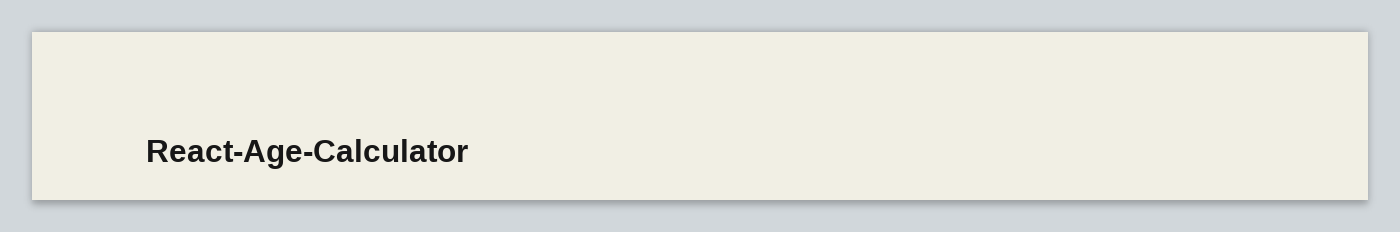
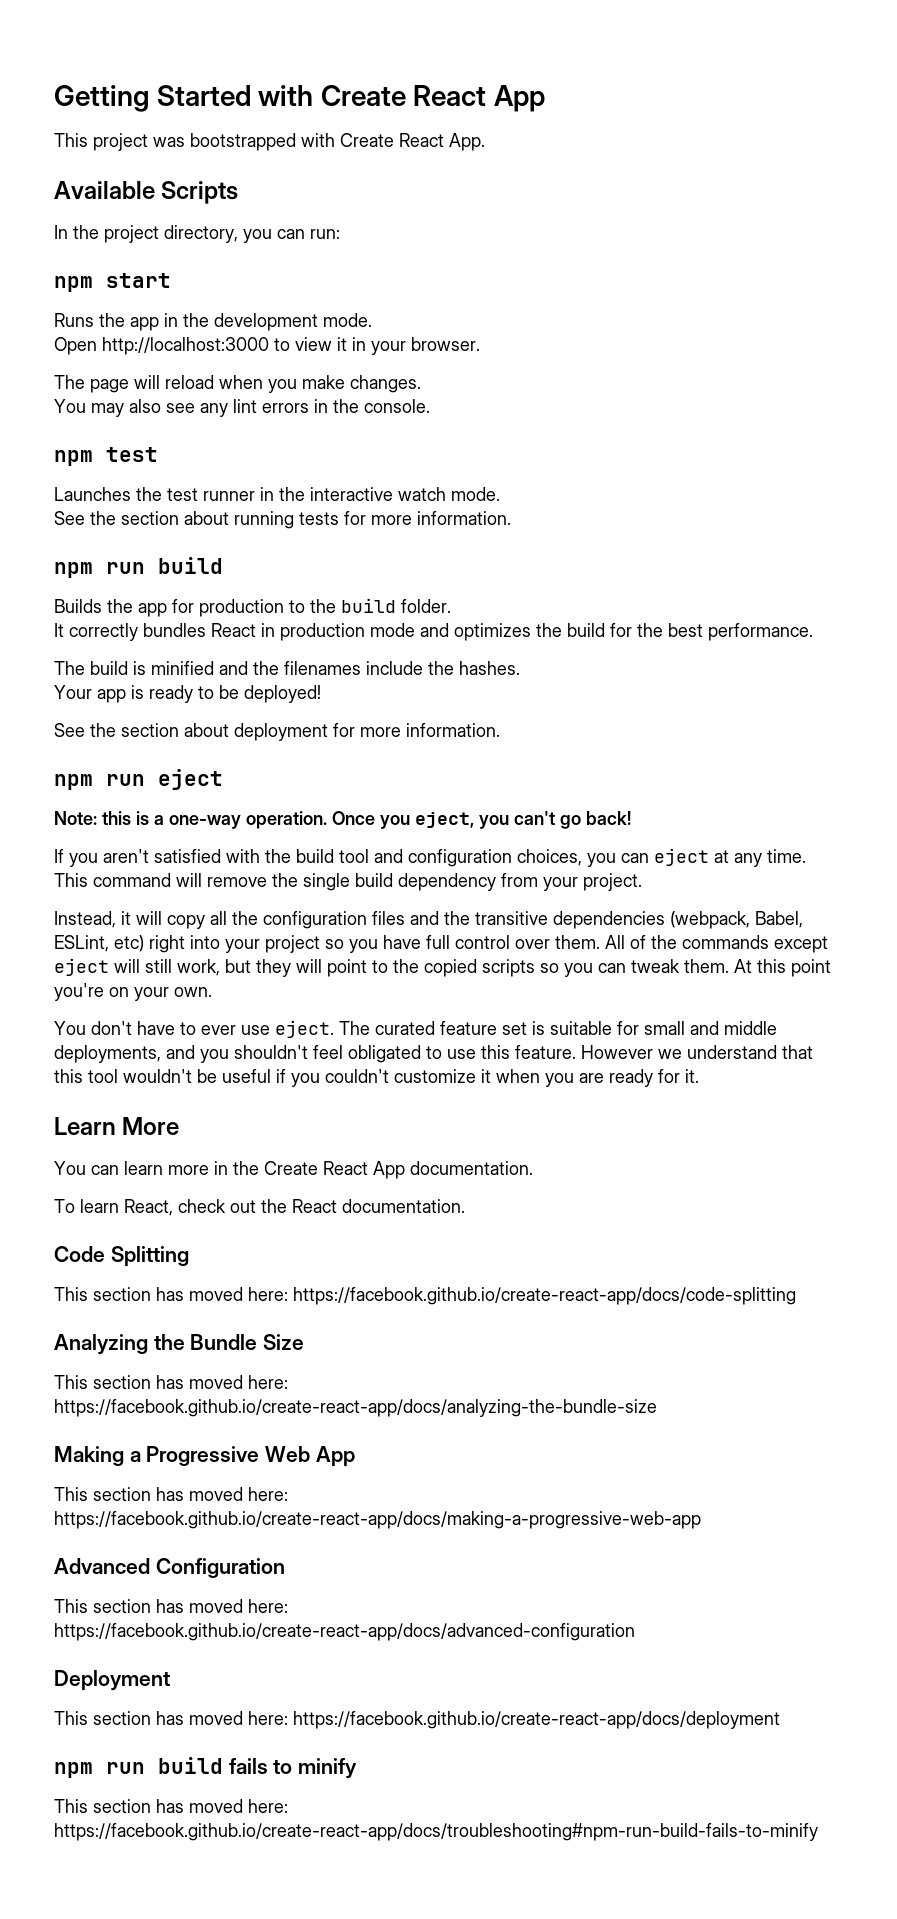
[146,139,468,169] React-Age-Calculator -> [54,85,545,112] [54,133,485,151] [54,181,239,204] [54,225,340,243] [54,273,171,292] [54,313,372,331] [54,337,480,355] [54,375,421,393] [54,399,430,417] [54,447,158,466] [54,487,500,501] [54,511,511,529] [54,557,223,578] [54,598,451,617] [54,623,813,641] [54,661,520,675] [54,685,321,703] [54,723,500,741] [54,769,223,790] [54,811,631,829] [54,848,806,867] [54,873,642,891] [54,911,803,929] [54,935,828,953] [54,958,831,977] [54,983,212,1001] [54,1020,777,1038] [54,1045,813,1063] [54,1069,699,1087] [54,1117,180,1135] [54,1161,533,1179] [54,1199,465,1216] [54,1246,189,1267] [54,1287,796,1305] [54,1334,305,1355] [54,1375,288,1389] [54,1399,657,1417] [54,1446,355,1467] [54,1487,288,1501] [54,1511,701,1529] [54,1558,285,1578] [54,1599,288,1613] [54,1623,635,1641] [54,1670,170,1691] [54,1711,780,1729] [54,1757,358,1779] [54,1799,288,1813] [54,1823,818,1841] Getting Started with Create React App // This project was bootstrapped with Create React App. // Available Scripts // In the project directory, you can run: // npm start // Runs the app in the development mode. // Open http://localhost:3000 to view it in your browser. // The page will reload when you make changes. // You may also see any lint errors in the console. // npm test // Launches the test runner in the interactive watch mode. // See the section about running tests for more information. // npm run build // Builds the app for production to the build folder. // It correctly bundles React in production mode and optimizes the build for the best performance. // The build is minified and the filenames include the hashes. // Your app is ready to be deployed! // See the section about deployment for more information. // npm run eject // Note: this is a one-way operation. Once you eject, you can't go back! // If you aren't satisfied with the build tool and configuration choices, you can eject at any time. This command will remove the single build dependency from your project. // Instead, it will copy all the configuration files and the transitive dependencies (webpack, Babel, ESLint, etc) right into your project so you have full control over them. All of the commands except eject will still work, but they will point to the copied scripts so you can tweak them. At this point you're on your own. // You don't have to ever use eject. The curated feature set is suitable for small and middle deployments, and you shouldn't feel obligated to use this feature. However we understand that this tool wouldn't be useful if you couldn't customize it when you are ready for it. // Learn More // You can learn more in the Create React App documentation. // To learn React, check out the React documentation. // Code Splitting // This section has moved here: https://facebook.github.io/create-react-app/docs/code-splitting // Analyzing the Bundle Size // This section has moved here: https://facebook.github.io/create-react-app/docs/analyzing-the-bundle-size // Making a Progressive Web App // This section has moved here: https://facebook.github.io/create-react-app/docs/making-a-progressive-web-app // Advanced Configuration // This section has moved here: https://facebook.github.io/create-react-app/docs/advanced-configuration // Deployment // This section has moved here: https://facebook.github.io/create-react-app/docs/deployment // npm run build fails to minify // This section has moved here: https://facebook.github.io/create-react-app/docs/troubleshooting#npm-run-build-fails-to-minify

